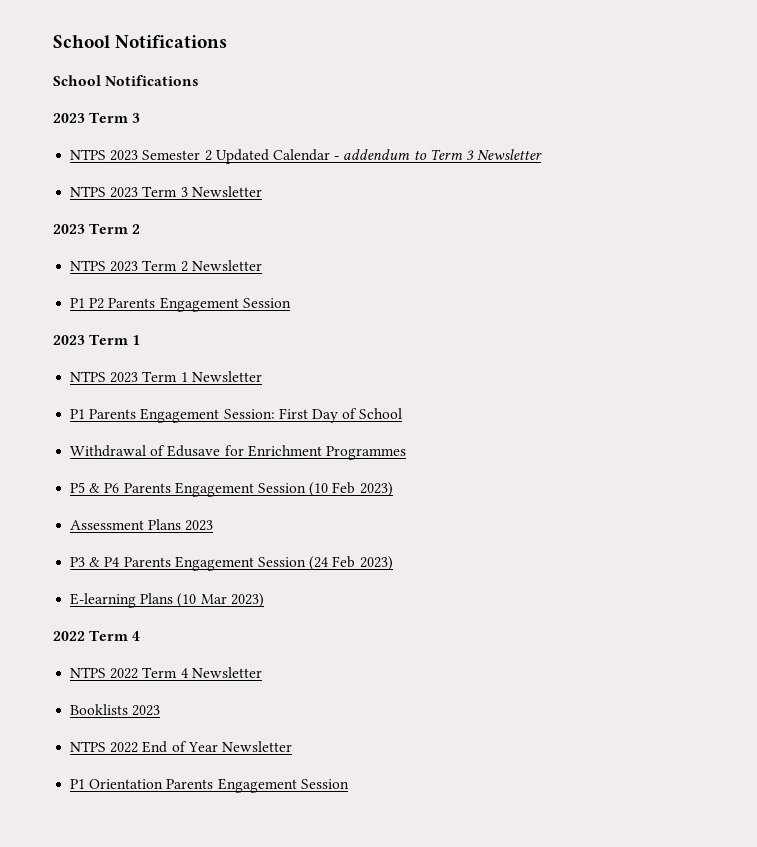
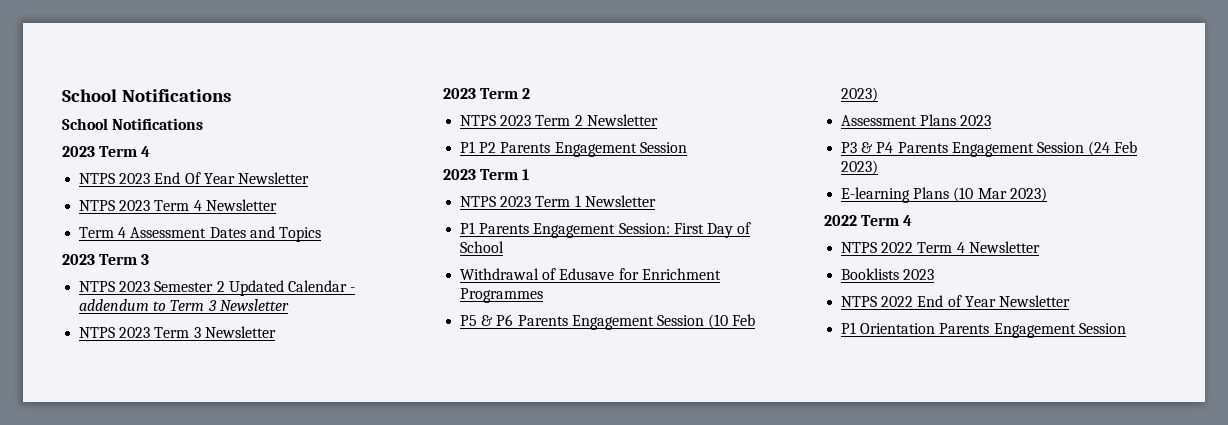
(200, 80) none -> [62,146,151,157] [79,172,309,184] [79,199,277,211] [79,226,321,242] // 2023 Term 4 // NTPS 2023 End Of Year Newsletter // NTPS 2023 Term 4 Newsletter // Term 4 Assessment Dates and Topics

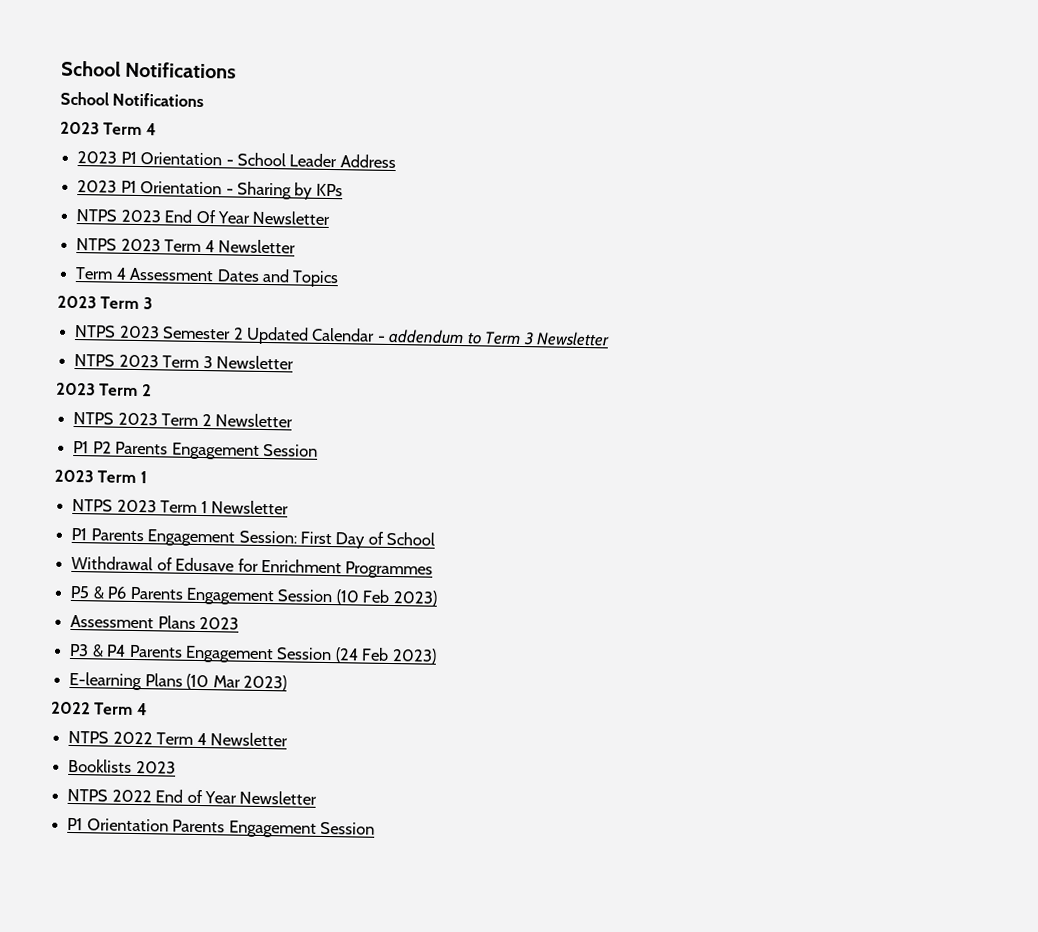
(151, 151) none -> [77,151,396,169] [77,180,343,200] // 2023 P1 Orientation - School Leader Address // 2023 P1 Orientation - Sharing by KPs

